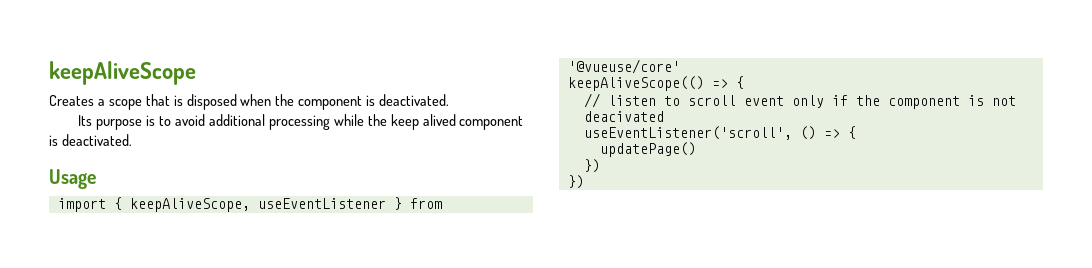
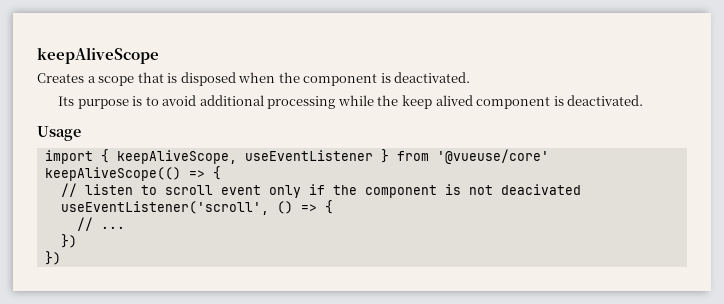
[599,142,696,157] updatePage() -> [76,217,125,231] // ...

